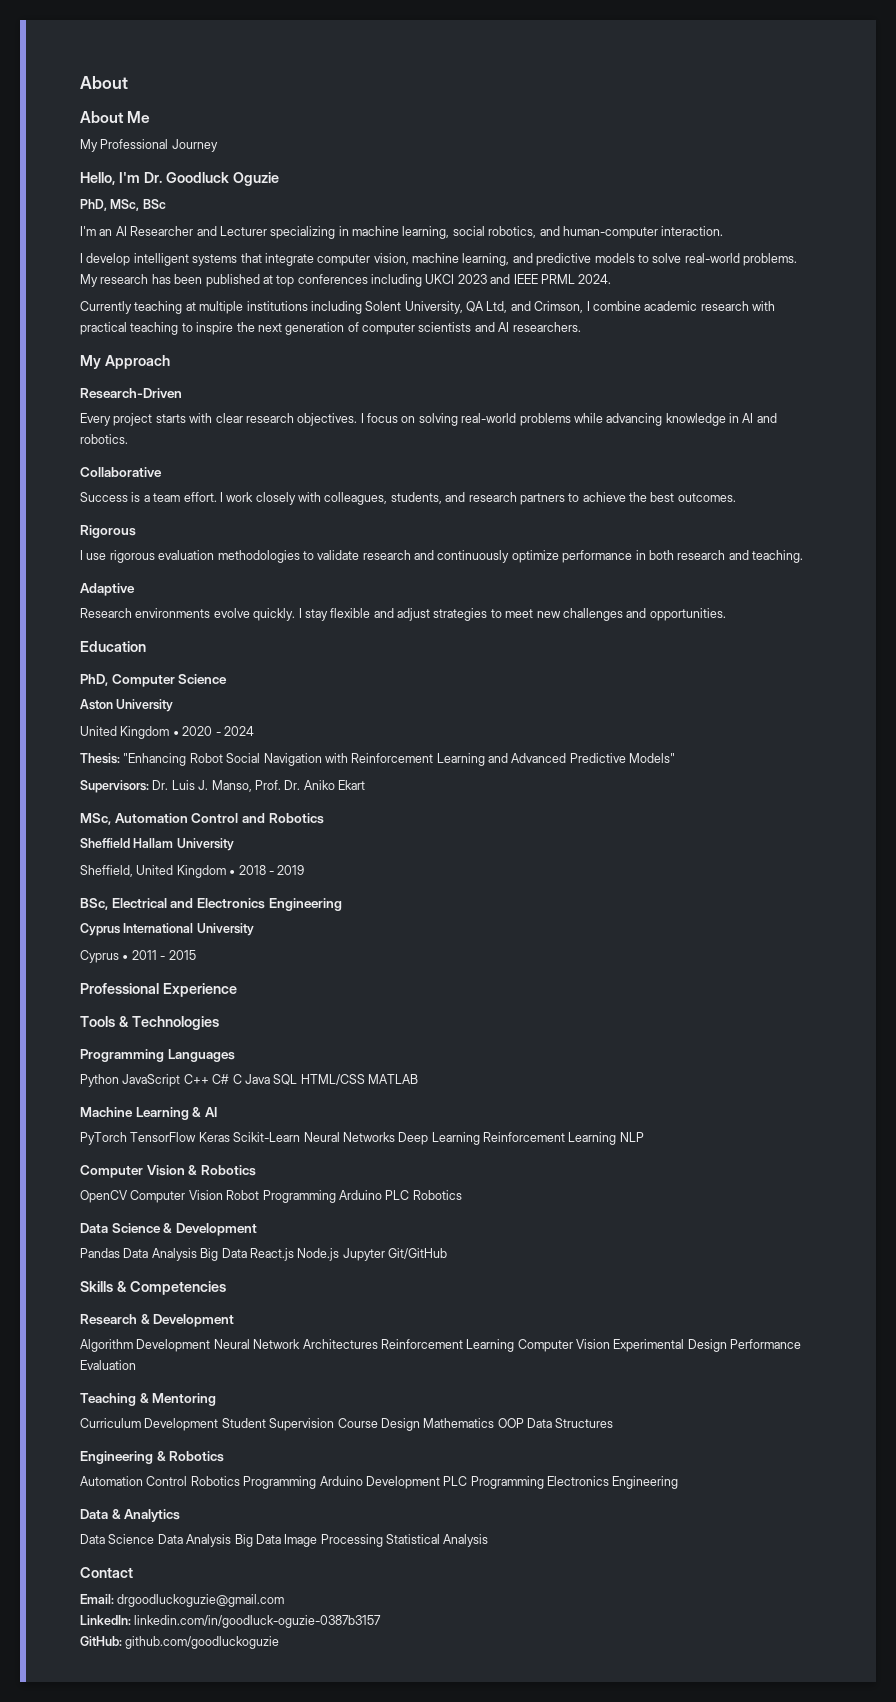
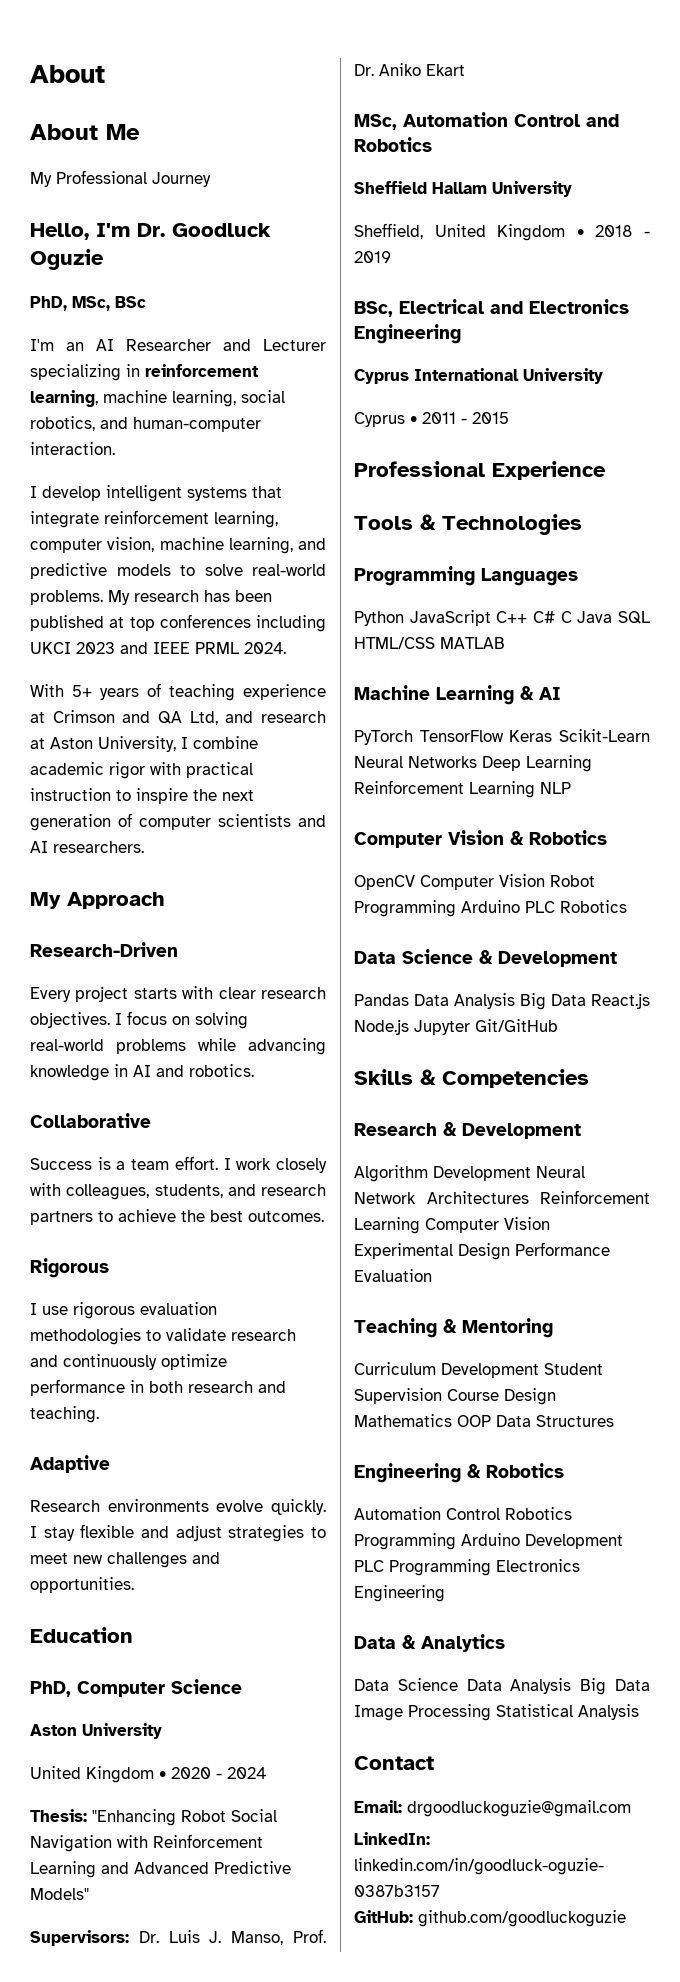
(349, 231) none -> [145,364,259,377] [30,390,98,407] reinforcement learning,
(314, 259) none -> [104,510,278,528] reinforcement learning,
[80,301,584,314] Currently teaching at multiple institutions including Solent University, QA Ltd, and Crimson, -> [30,683,326,701] [30,710,326,725] [30,736,176,752] With 5+ years of teaching experience at Crimson and QA Ltd, and research at Aston University,
[700,301,749,311] research -> [109,762,145,779] rigor
[130,322,179,335] teaching -> [30,788,111,801] instruction

